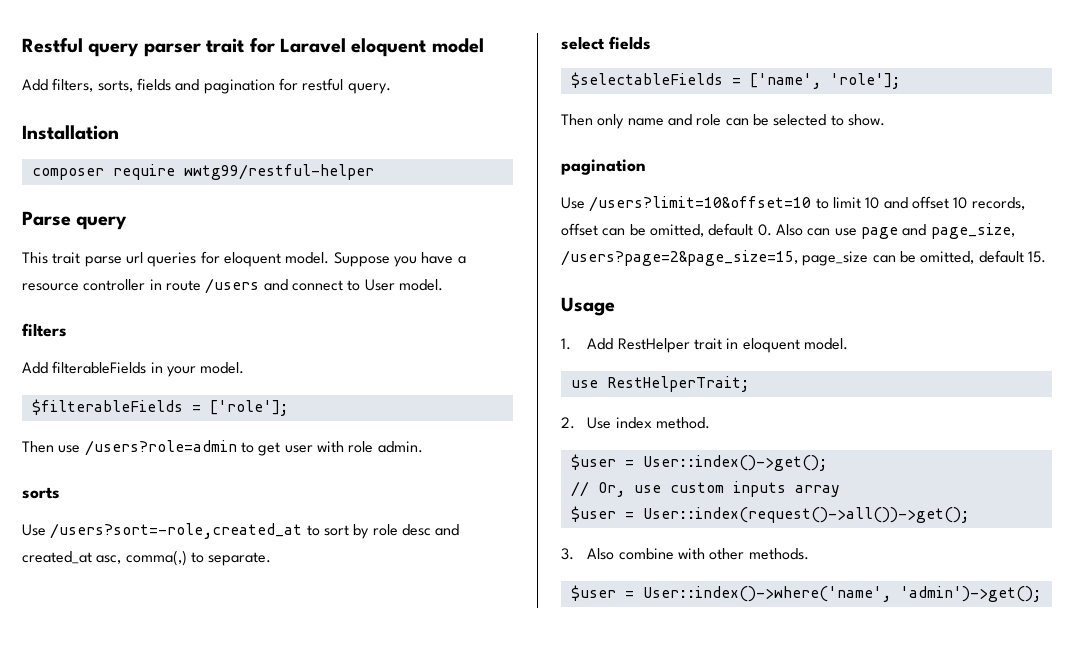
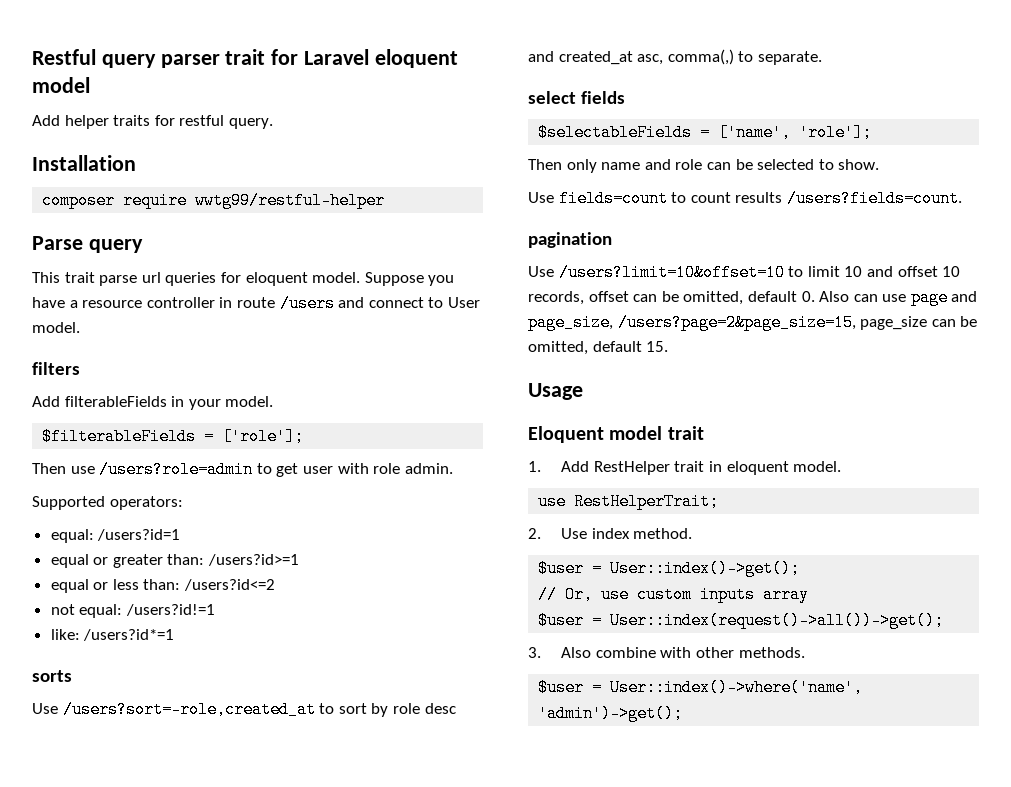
[52,78,275,94] filters, sorts, fields and pagination -> [64,115,151,129] helper traits
(423, 447) none -> [32,496,183,510] [50,529,181,543] [50,554,300,568] [50,579,276,593] [50,604,215,618] [50,629,175,641] // Supported operators: // equal: /users?id=1 // equal or greater than: /users?id>=1 // equal or less than: /users?id<=2 // not equal: /users?id!=1 // like: /users?id*=1
(885, 120) none -> [528,190,962,207] // Use fields=count to count results /users?fields=count.
(615, 306) none -> [528,426,704,443] // Eloquent model trait

